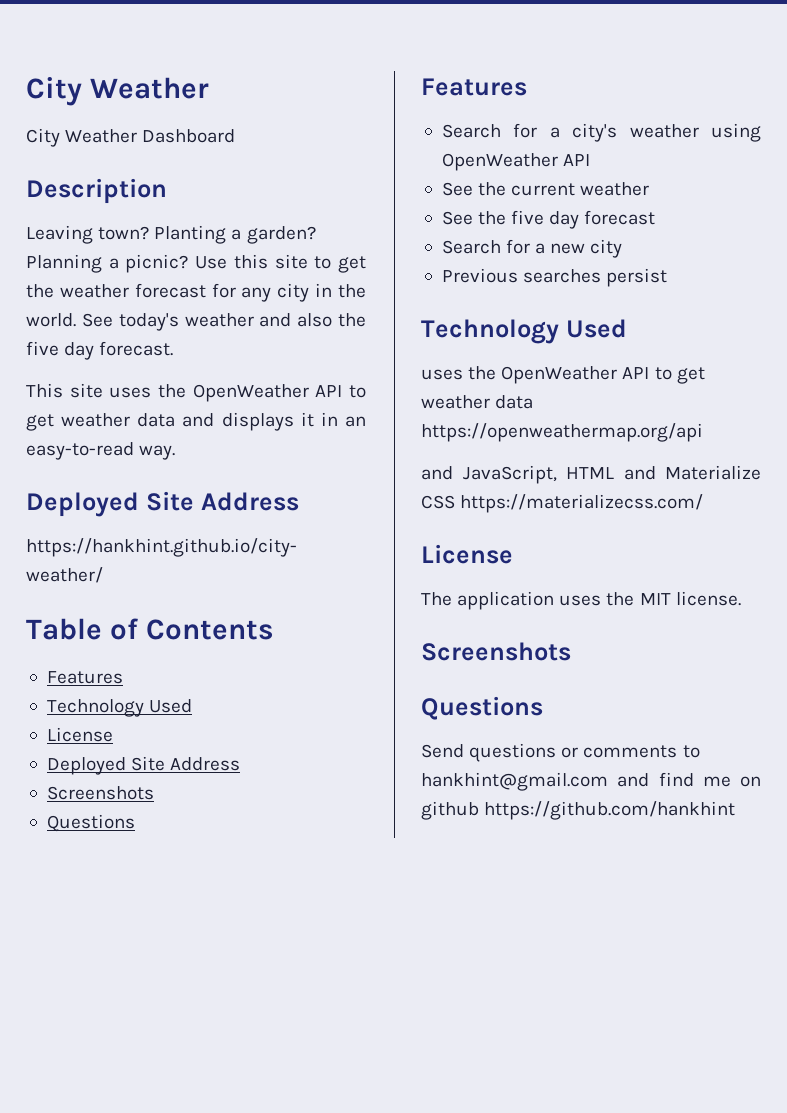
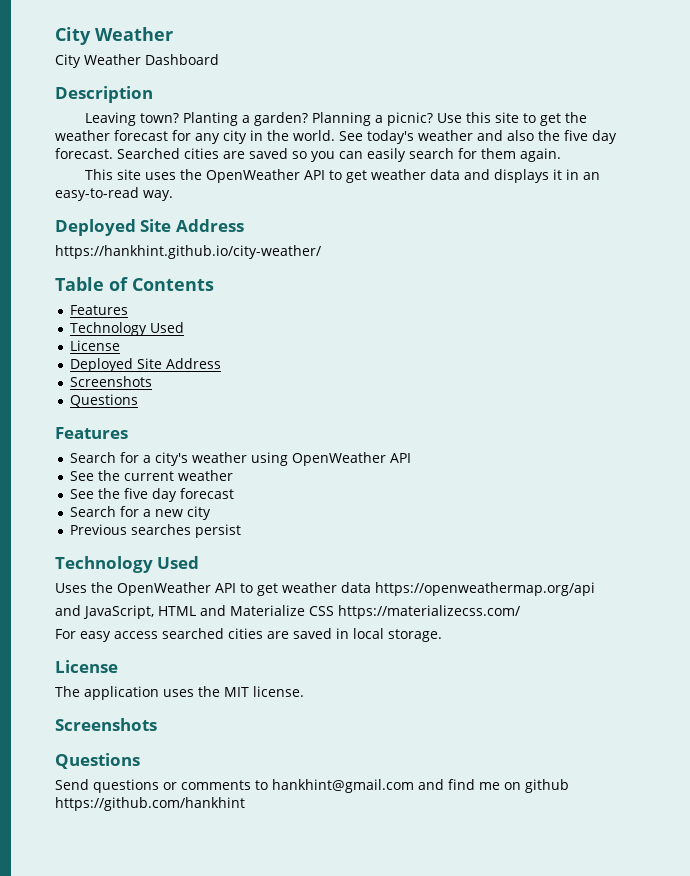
(174, 348) none -> [117,148,561,162] Searched cities are saved so you can easily search for them again.
[421,369,463,380] uses -> [55,583,87,593] Uses
(704, 503) none -> [55,628,442,642] // For easy access searched cities are saved in local storage.

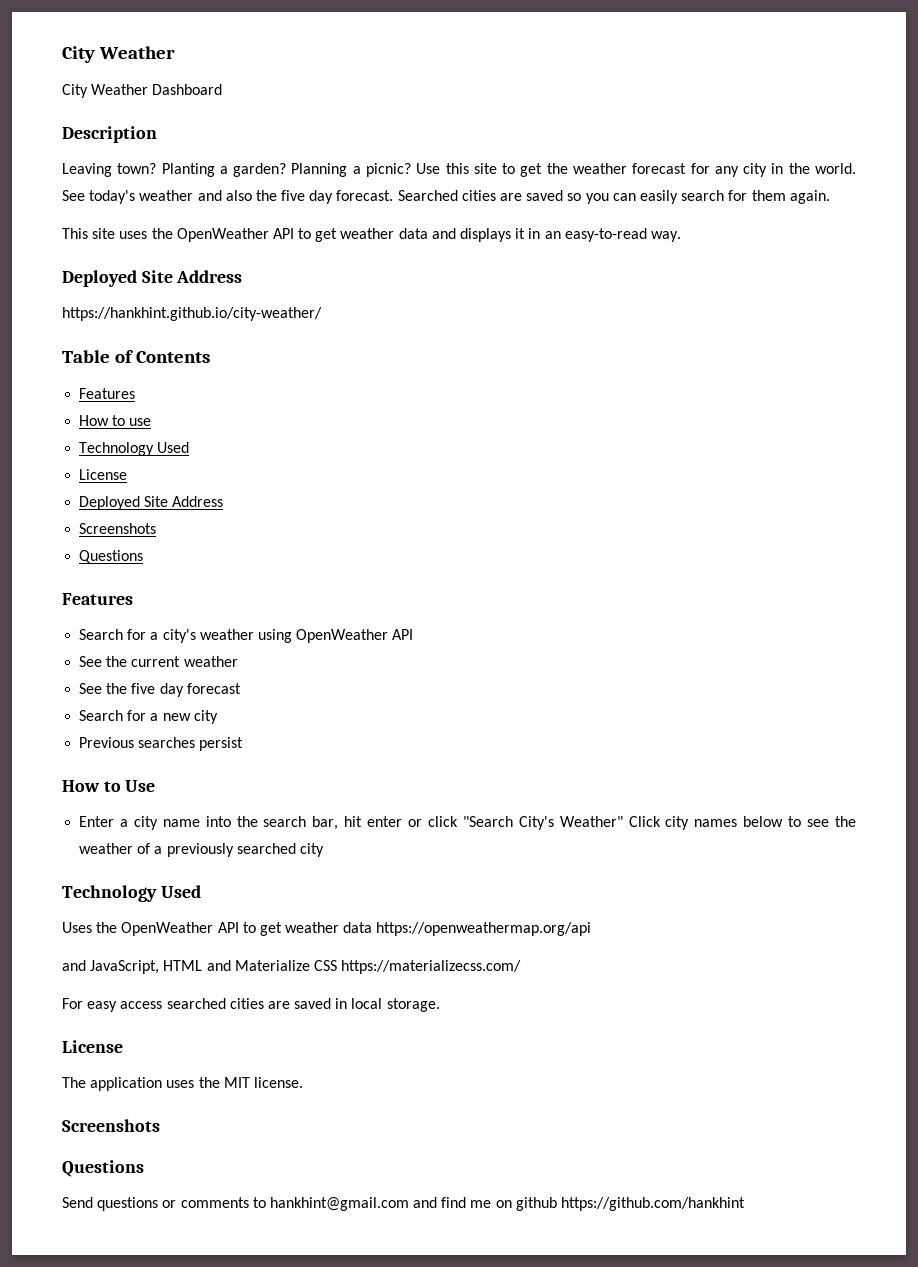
(129, 310) none -> [79,415,152,426] // How to use
(242, 531) none -> [62,780,156,792] [79,816,857,830] [79,843,324,857] // How to Use // Enter a city name into the search bar, hit enter or click "Search City's Weather" Click city names below to see the weather of a previously searched city

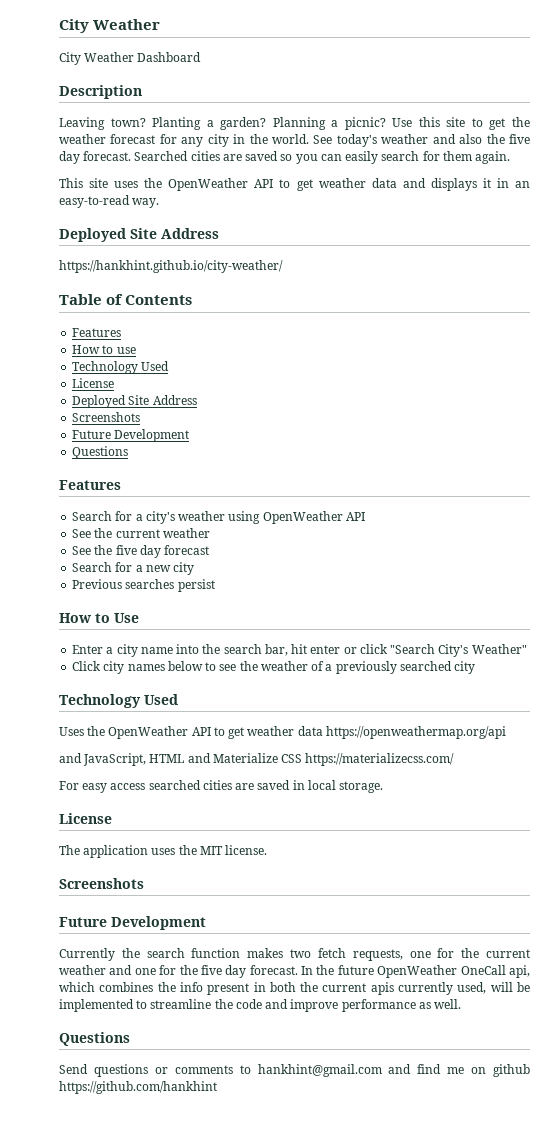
(157, 528) none -> [72,429,190,442] // Future Development
(623, 821) none -> (527, 649) //
(160, 1125) none -> [59,916,206,930] [59,948,530,961] [59,965,530,978] [59,982,531,995] [59,999,462,1012] // Future Development // Currently the search function makes two fetch requests, one for the current weather and one for the five day forecast. In the future OpenWeather OneCall api, which combines the info present in both the current apis currently used, will be implemented to streamline the code and improve performance as well.

